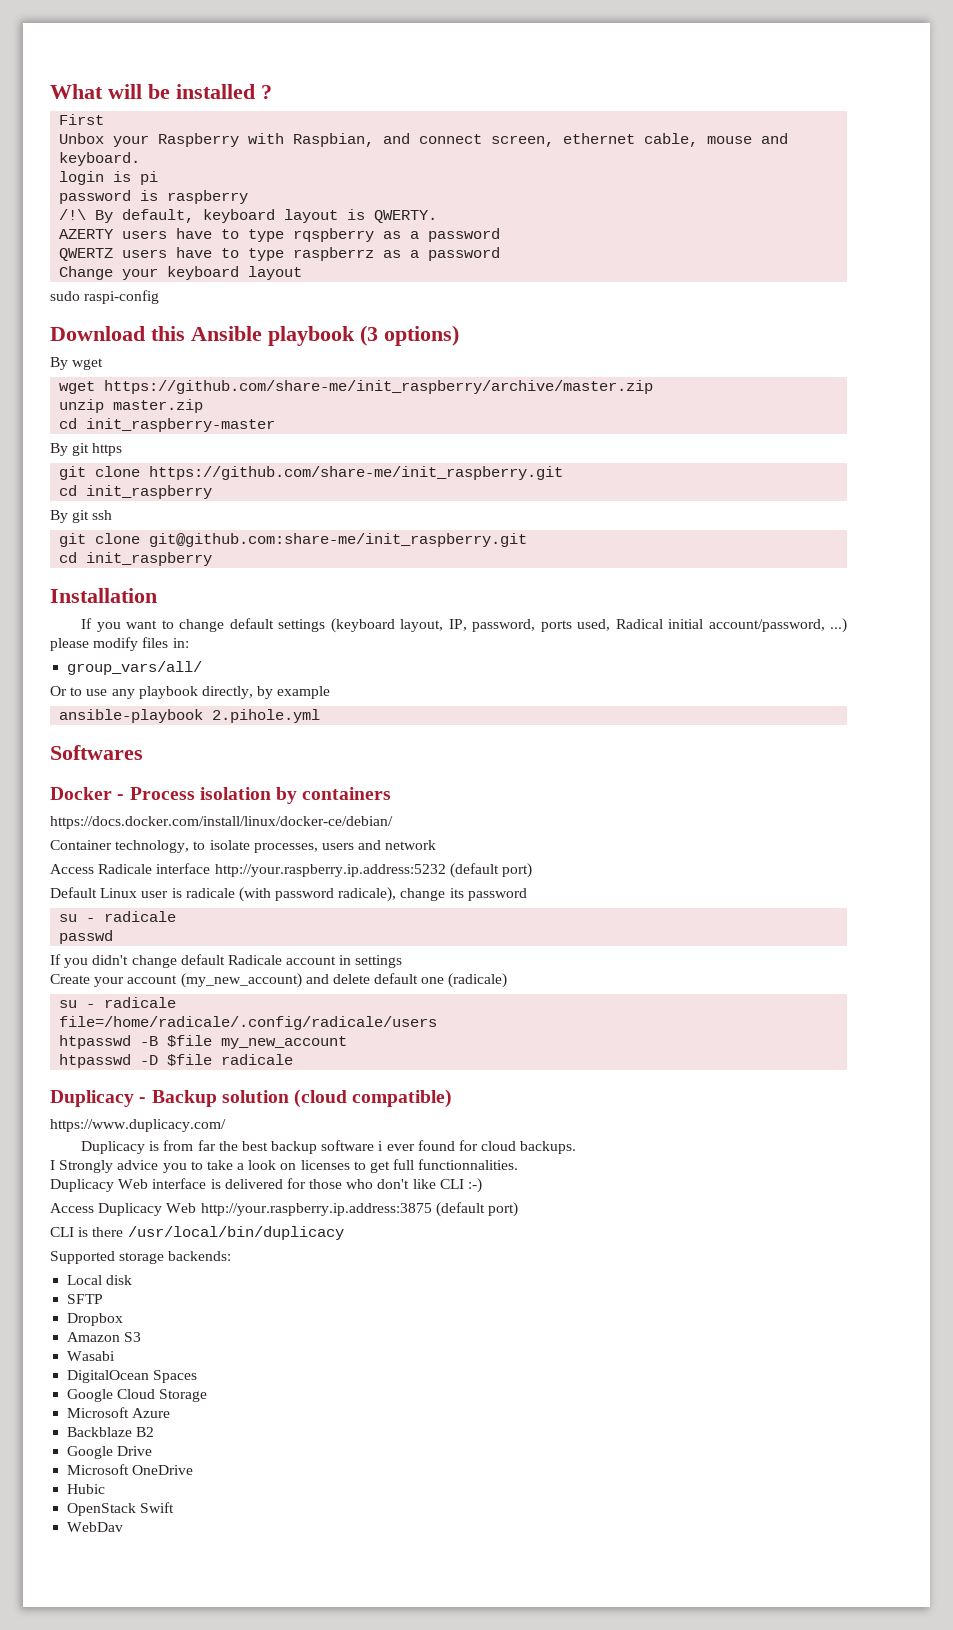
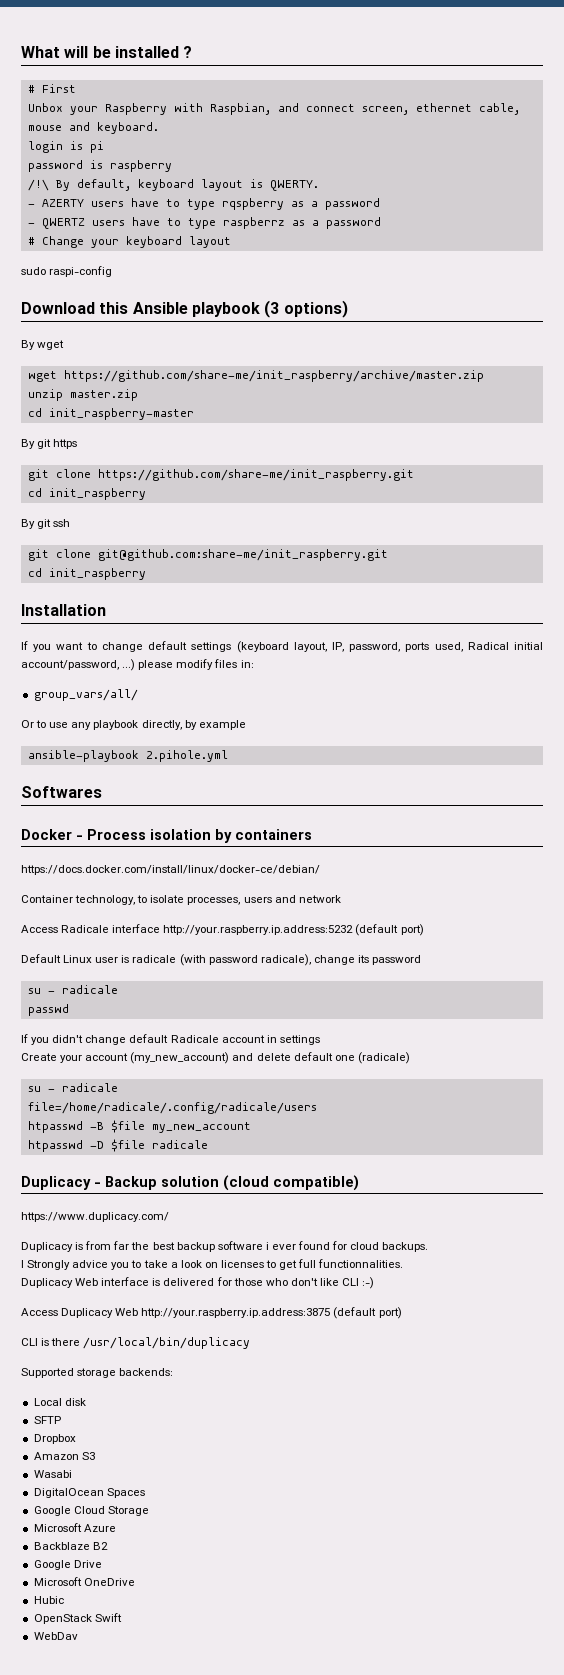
(272, 92) none -> [27,85,35,93] #
(438, 216) none -> [27,204,35,207] -
(501, 235) none -> [27,223,35,226] -
(501, 254) none -> [27,237,35,245] #

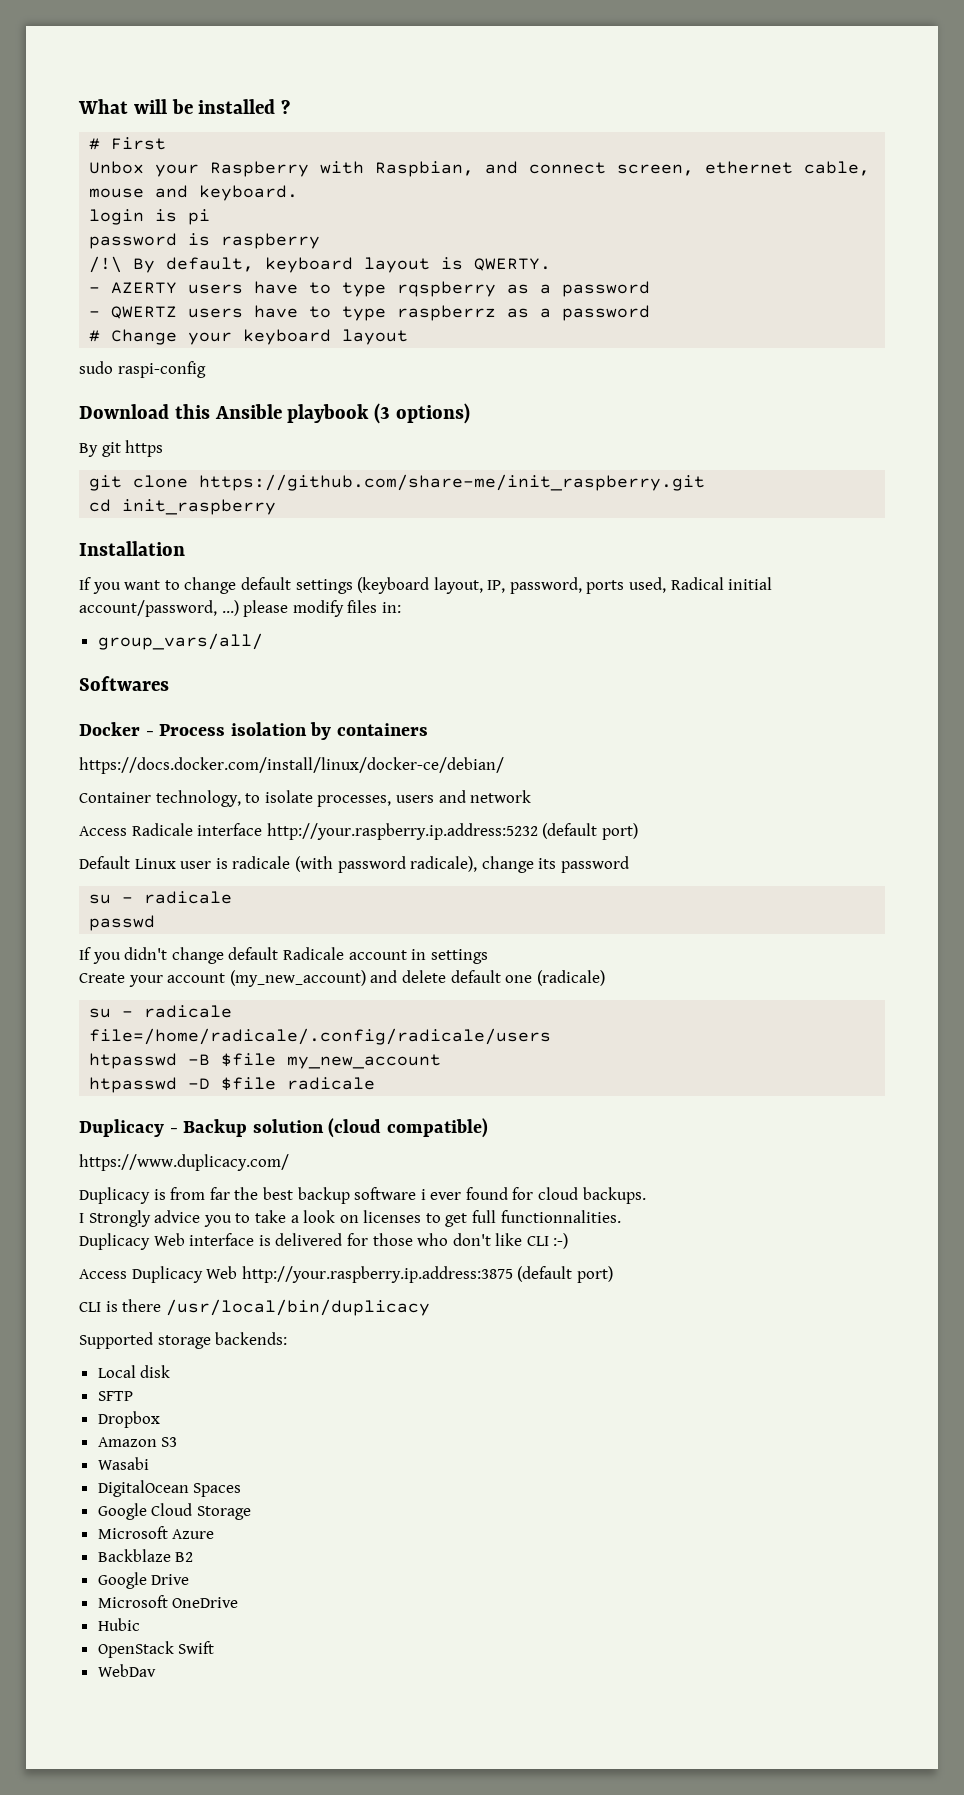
[21,340,65,350] [27,370,484,382] [27,389,138,401] [27,408,194,420] // By wget // wget https://github.com/share-me/init_raspberry/archive/master.zip // unzip master.zip // cd init_raspberry-master -> (471, 413) none
[21,519,71,529] [27,549,388,561] [27,568,146,580] // By git ssh // git clone git@github.com:share-me/init_raspberry.git // cd init_raspberry -> (277, 507) none
[21,720,246,730] [27,750,228,762] // Or to use any playbook directly, by example // ansible-playbook 2.pihole.yml -> (263, 641) none

